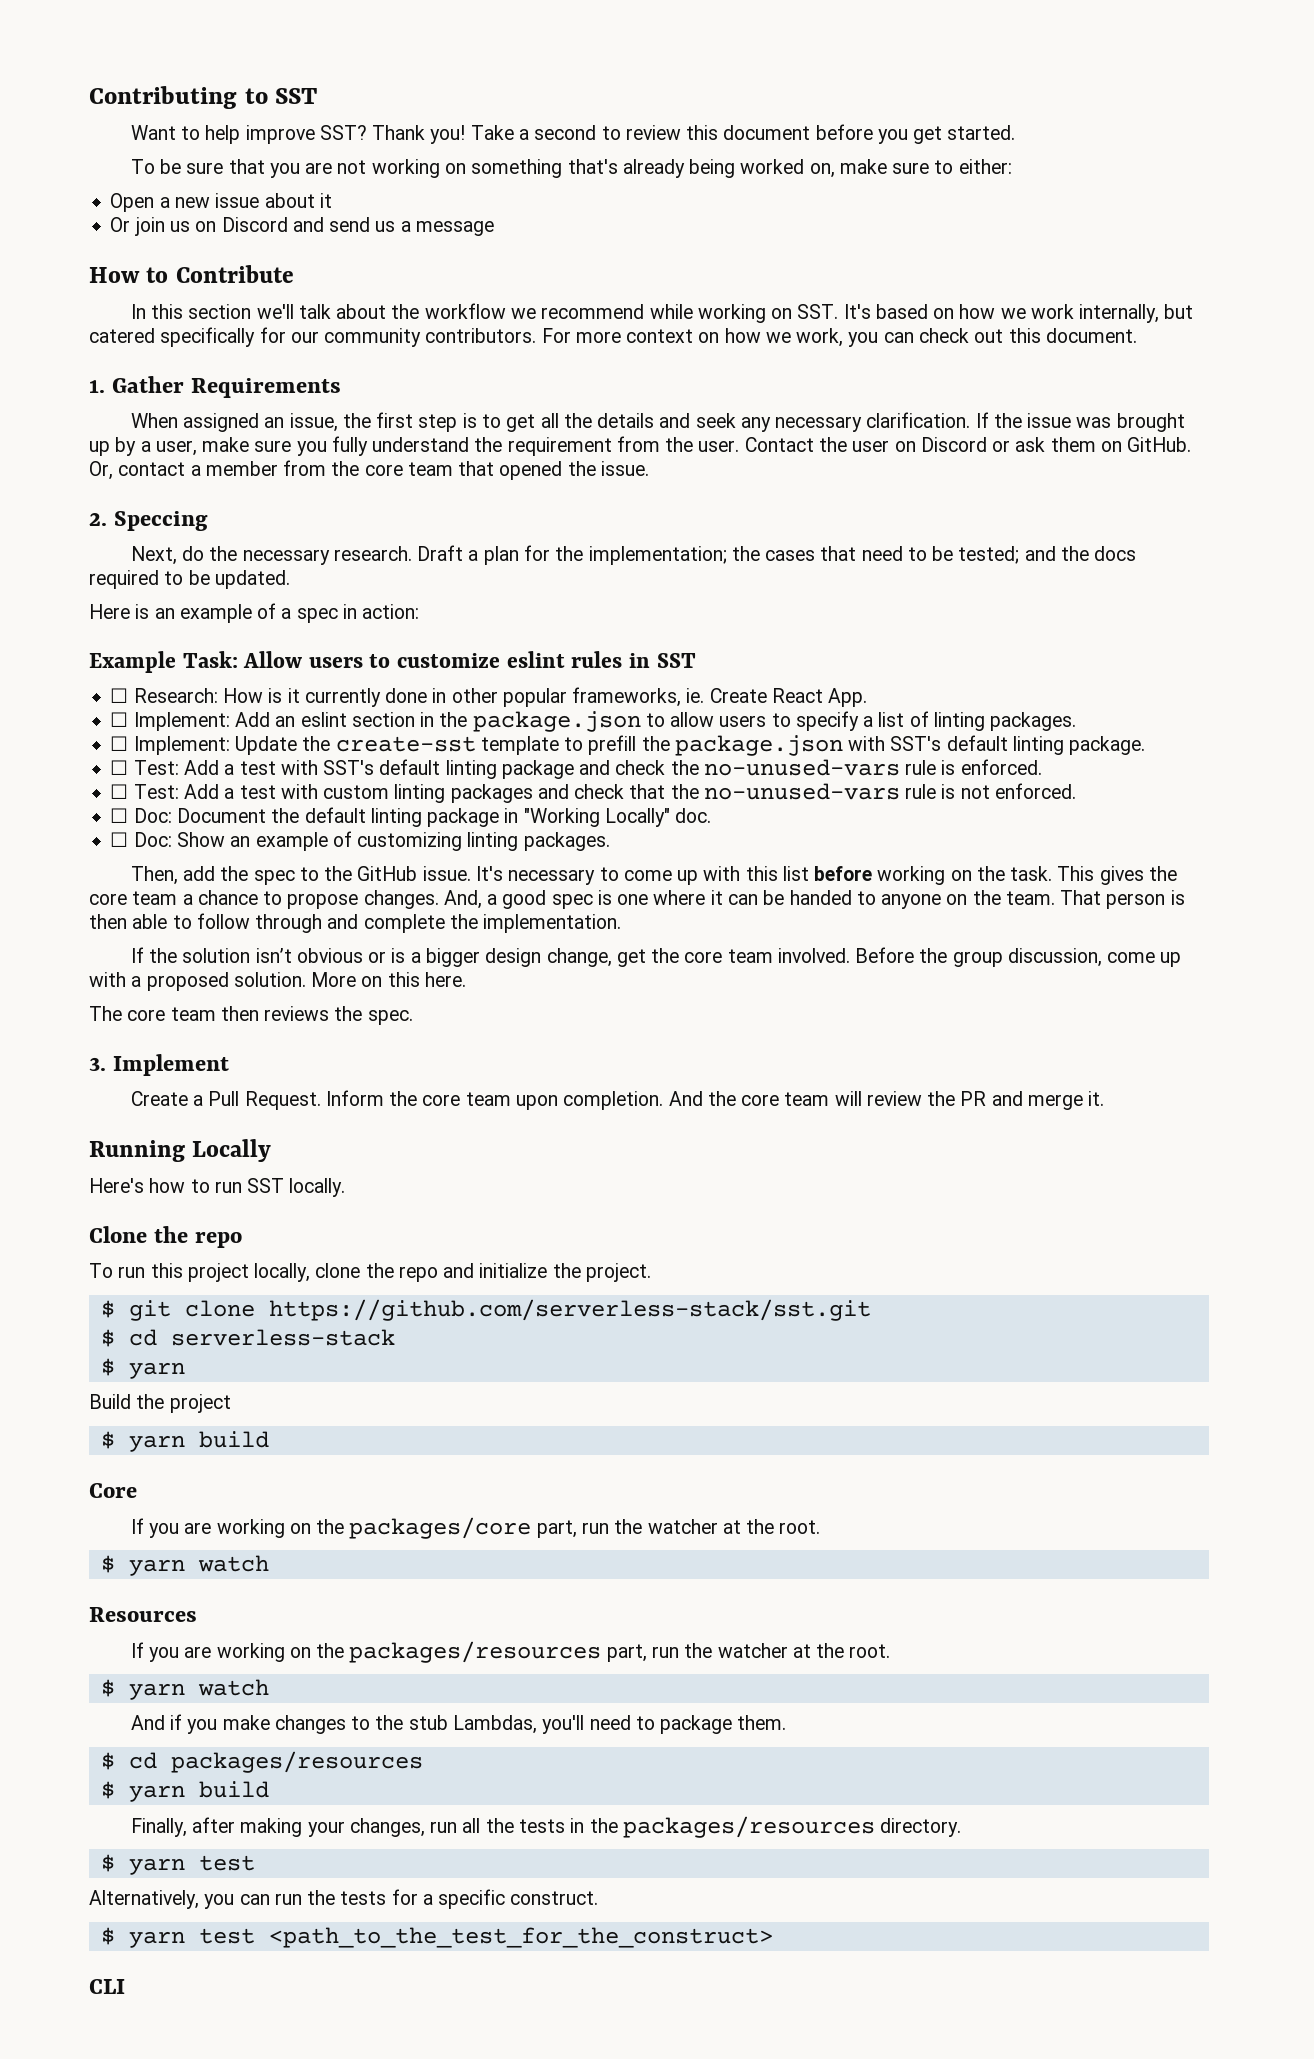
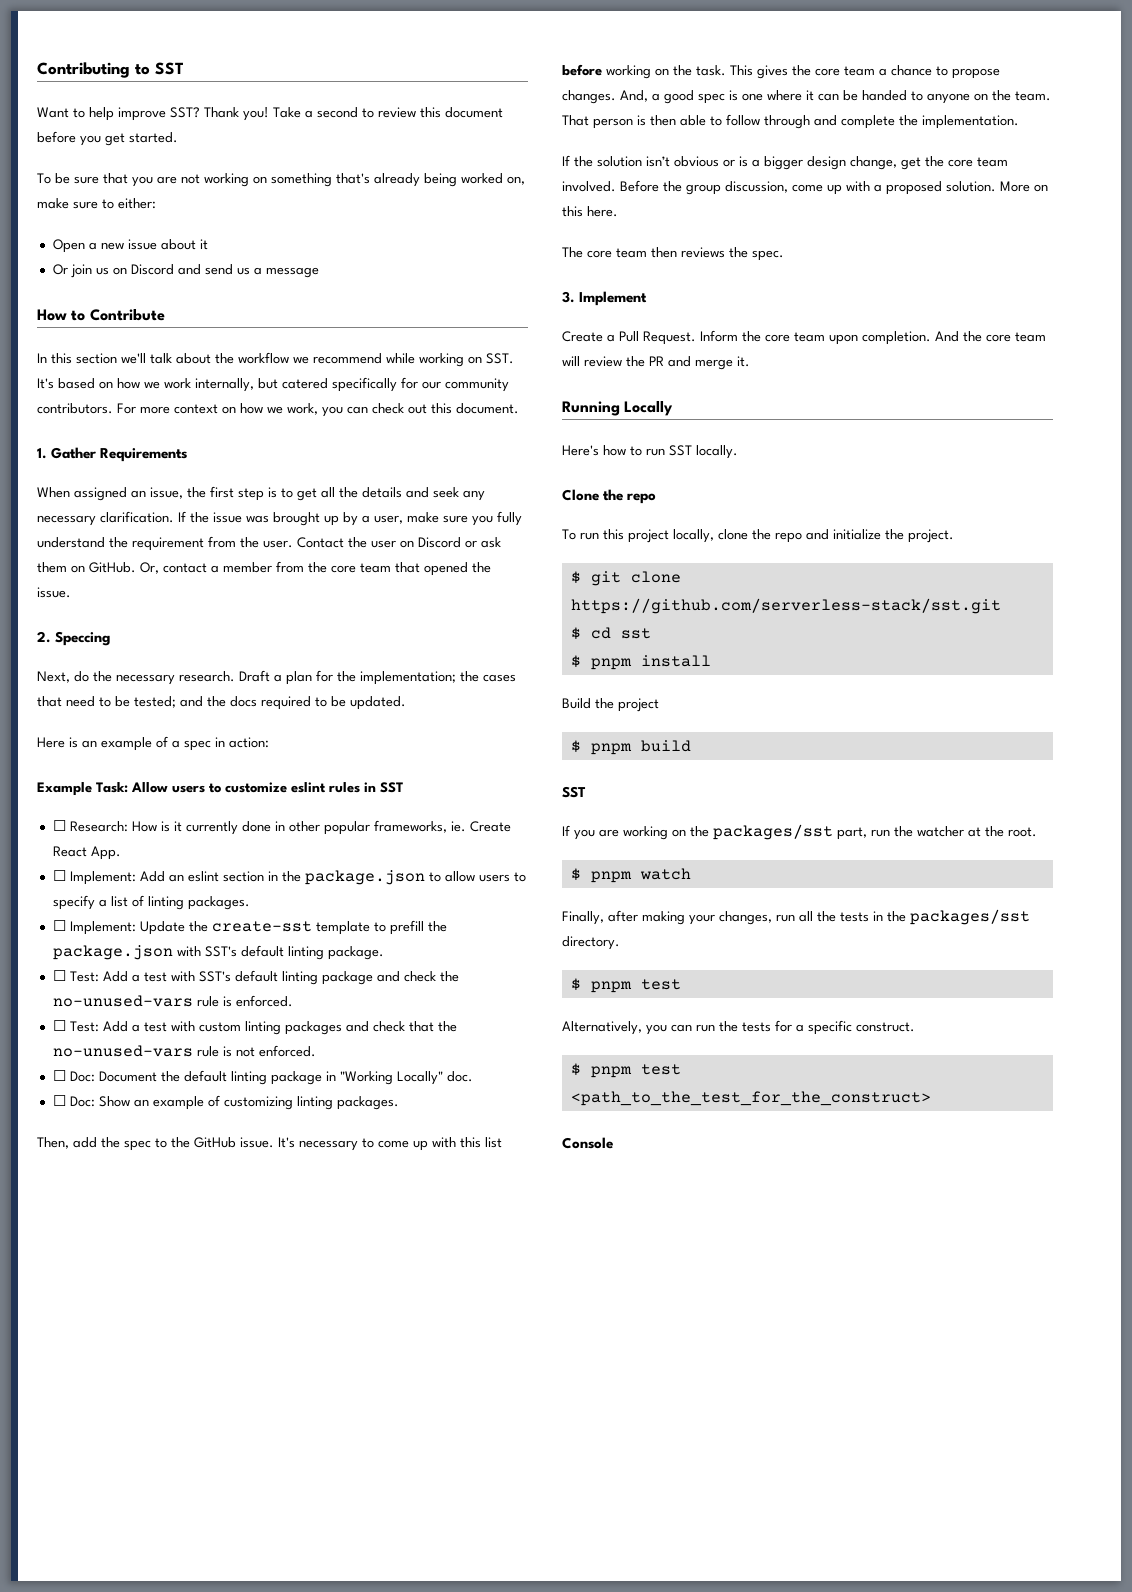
[170,1329,395,1346] [100,1358,185,1379] serverless-stack // $ yarn -> [620,628,651,639] [570,655,711,670] sst // $ pnpm install
[128,1431,269,1452] [89,1483,137,1498] [130,1517,821,1539] [100,1555,269,1576] [89,1607,197,1622] [130,1641,891,1663] [100,1679,269,1700] [130,1714,787,1734] [100,1751,423,1773] [100,1781,269,1802] yarn build // Core // If you are working on the packages/core part, run the watcher at the root. // $ yarn watch // Resources // If you are working on the packages/resources part, run the watcher at the root. // $ yarn watch // And if you make changes to the stub Lambdas, you'll need to package them. // $ cd packages/resources // $ yarn build -> [590,740,691,755] [562,786,586,798] [562,824,1037,840] [570,868,691,883] pnpm build // SST // If you are working on the packages/sst part, run the watcher at the root. // $ pnpm watch
[622,1816,875,1838] packages/resources -> [910,909,1030,925] packages/sst
[128,1858,185,1875] yarn -> [590,981,632,993] pnpm
[128,1931,185,1948] yarn -> [590,1066,632,1078] pnpm
[89,1979,125,1994] CLI -> [562,1137,613,1149] Console

